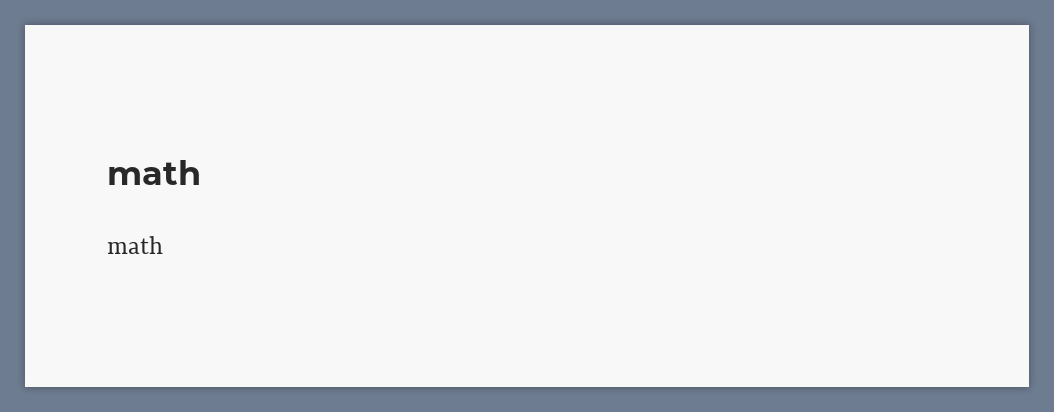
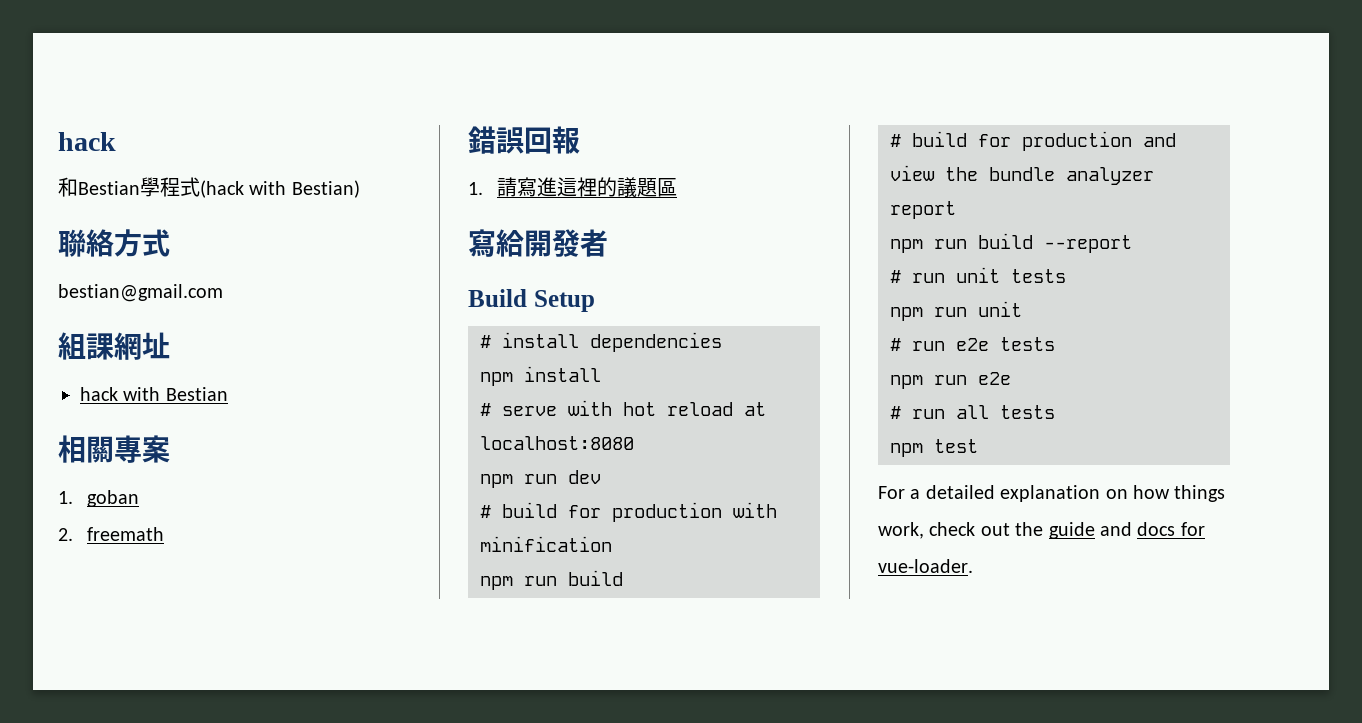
[107,160,201,185] [107,236,163,254] math // math -> [58,132,116,151] [58,177,360,198] [58,229,170,257] [58,284,223,302] [58,332,170,360] [80,387,228,401] [58,435,170,463] [58,490,140,507] [58,527,165,541] [468,126,580,154] [468,177,678,197] [468,229,608,257] [468,289,595,312] [480,332,722,352] [480,366,601,386] [480,400,766,416] [480,436,634,450] [480,470,601,488] [480,502,777,522] [480,536,612,552] [480,570,623,590] [890,131,1176,151] [890,165,1154,185] [890,201,956,219] [890,233,1132,253] [890,267,1066,283] [890,301,1022,321] [890,337,1055,351] [890,372,1011,389] [890,405,1055,419] [890,439,978,457] [878,485,1226,502] [878,522,1205,539] [878,559,973,573] hack // 和Bestian學程式(hack with Bestian) // 聯絡方式 // bestian@gmail.com // 組課網址 // hack with Bestian // 相關專案 // 1. goban // 2. freemath // 錯誤回報 // 1.請寫進這裡的議題區 // 寫給開發者 // Build Setup // # install dependencies // npm install // # serve with hot reload at localhost:8080 // npm run dev // # build for production with minification // npm run build // # build for production and view the bundle analyzer report // npm run build --report // # run unit tests // npm run unit // # run e2e tests // npm run e2e // # run all tests // npm test // For a detailed explanation on how things work, check out the guide and docs for vue-loader.

